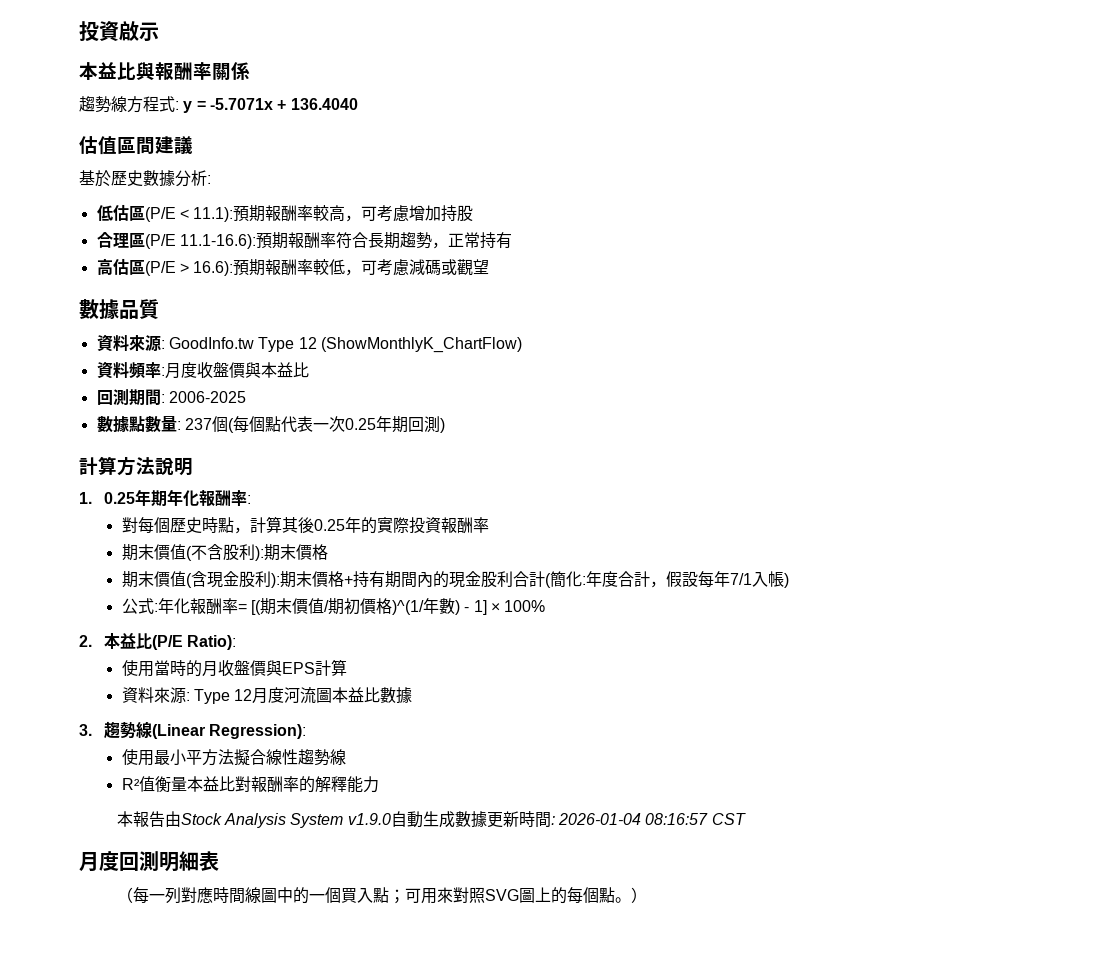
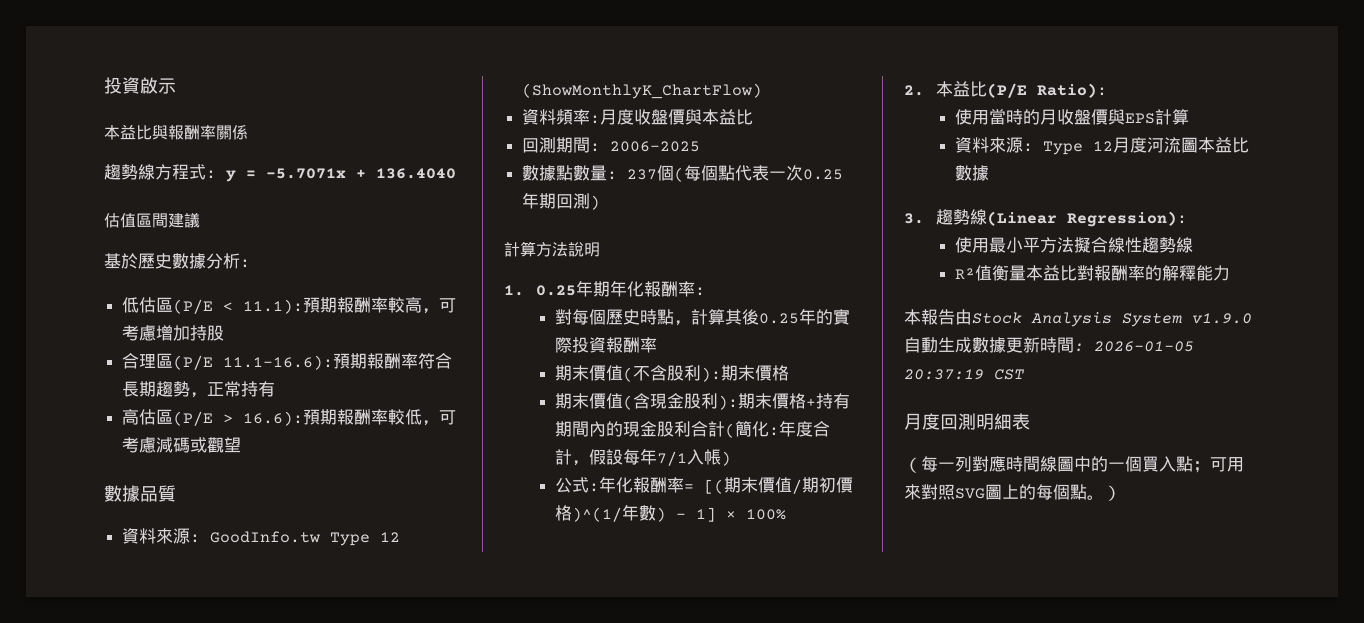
[558,813,709,825] 2026-01-04 08:16:57 -> [1094,341,1194,352] [904,369,984,380] 2026-01-05 20:37:19

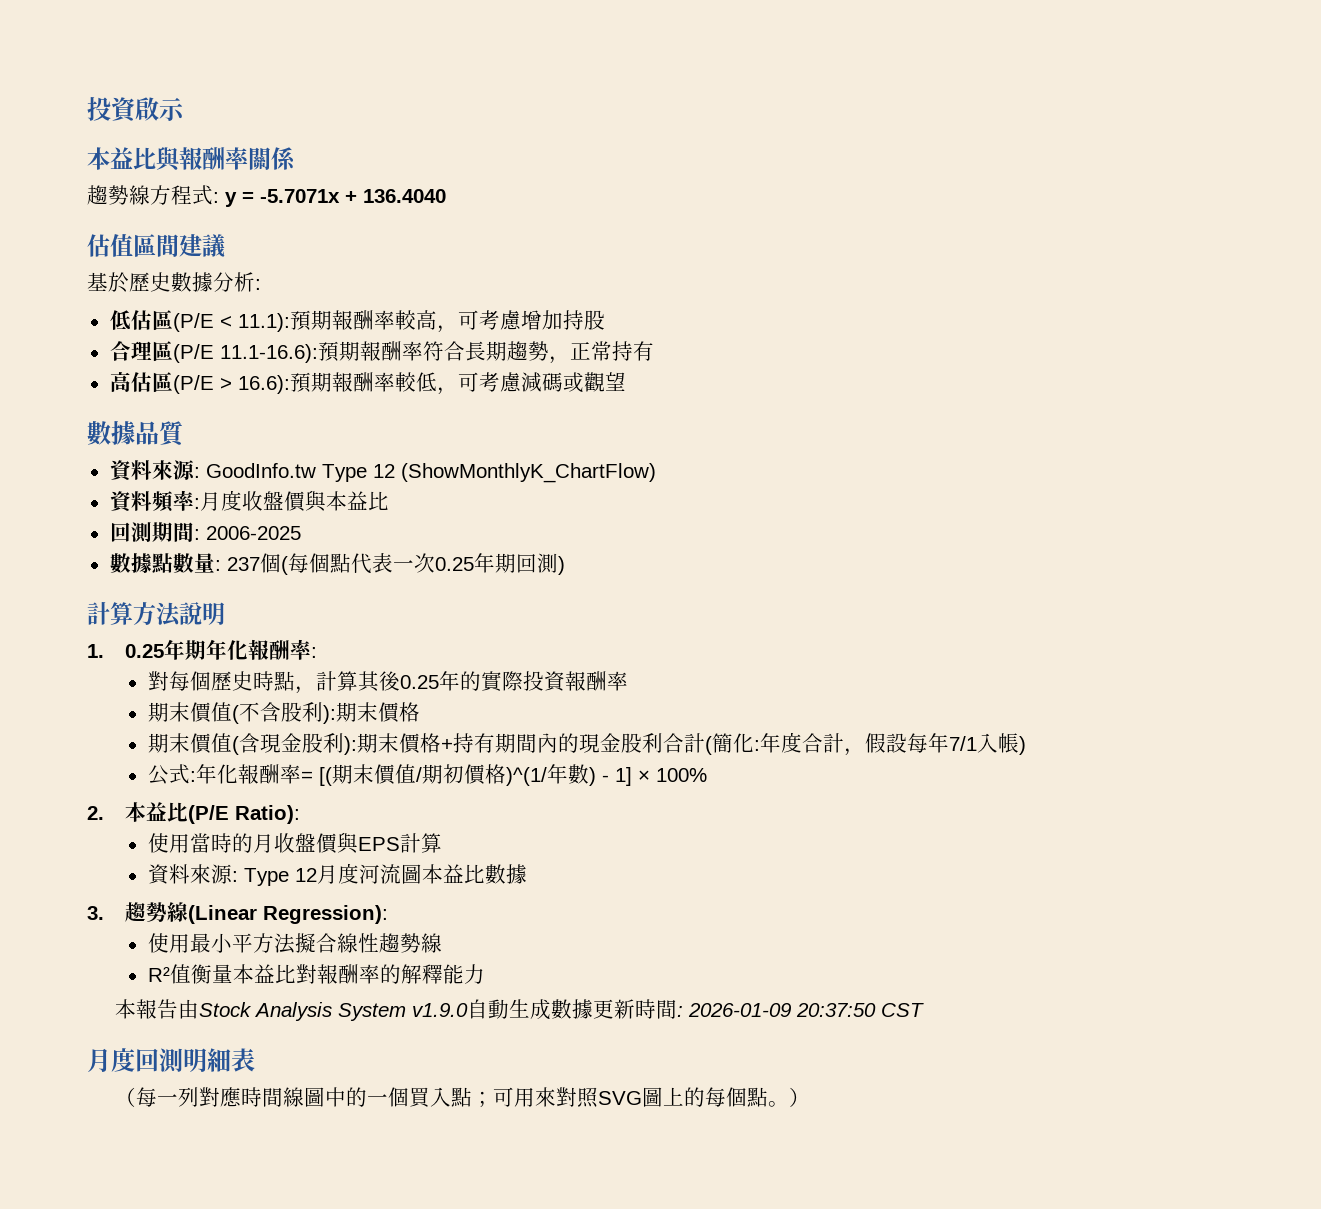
[1094,341,1194,352] [904,369,984,380] 2026-01-05 20:37:19 -> [687,1003,876,1017] 2026-01-09 20:37:50

